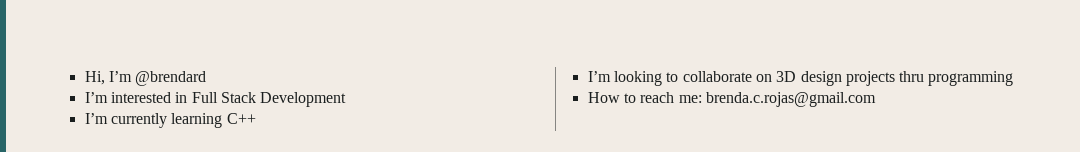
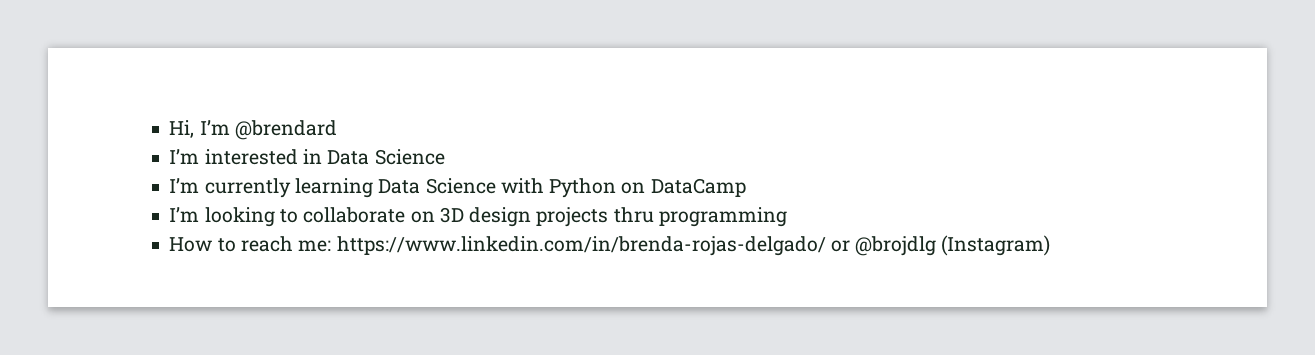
[191,92,347,107] Full Stack Development -> [327,149,445,165] Data Science
[226,113,256,124] C++ -> [378,178,746,198] Data Science with Python on DataCamp
[705,92,876,107] brenda.c.rojas@gmail.com -> [336,235,1051,256] https://www.linkedin.com/in/brenda-rojas-delgado/ or @brojdlg (Instagram)

